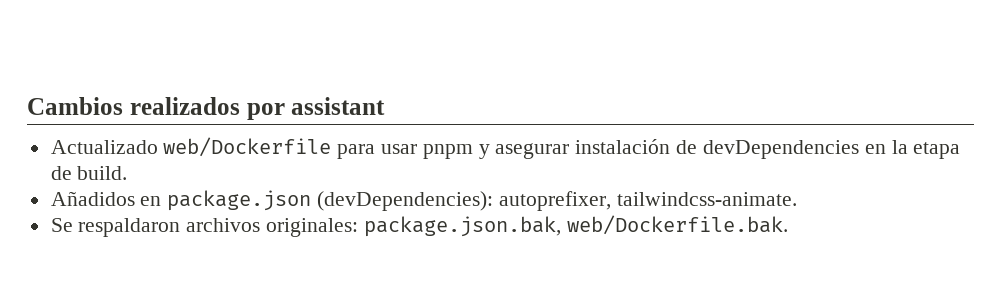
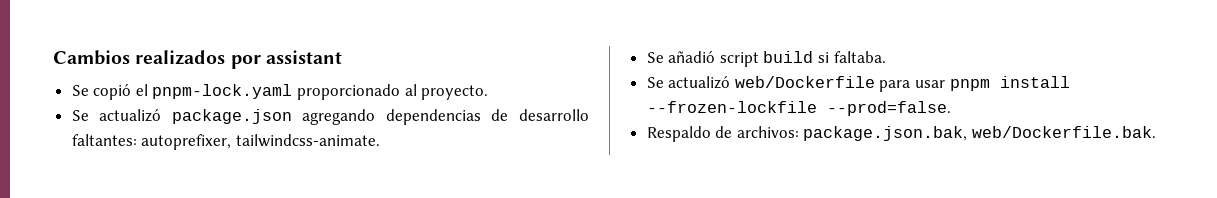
[50,137,961,159] [50,166,128,180] [50,190,797,211] [50,218,359,237] Actualizado web/Dockerfile para usar pnpm y asegurar instalación de devDependencies en la etapa de build. // Añadidos en package.json (devDependencies): autoprefixer, tailwindcss-animate. // Se respaldaron archivos originales: -> [71,84,489,100] [71,109,589,125] [71,134,380,150] [646,51,886,67] [646,76,1070,92] [646,101,951,116] [646,126,799,142] Se copió el pnpm-lock.yaml proporcionado al proyecto. // Se actualizó package.json agregando dependencias de desarrollo faltantes: autoprefixer, tailwindcss-animate. // Se añadió script build si faltaba. // Se actualizó web/Dockerfile para usar pnpm install --frozen-lockfile --prod=false. // Respaldo de archivos:

